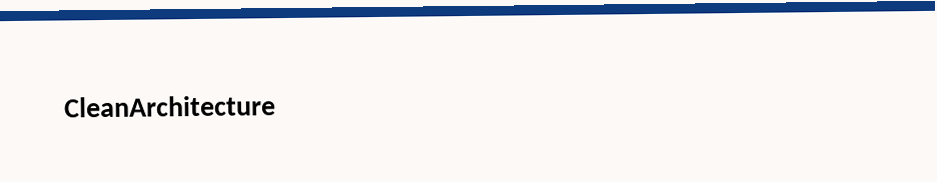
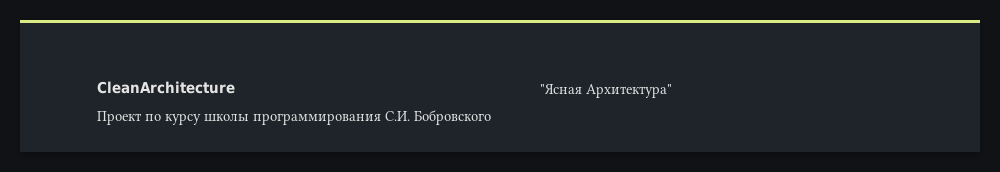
(276, 106) none -> [97,110,491,125] [540,84,672,98] // Проект по курсу школы программирования С.И. Бобровского "Ясная Архитектура"

